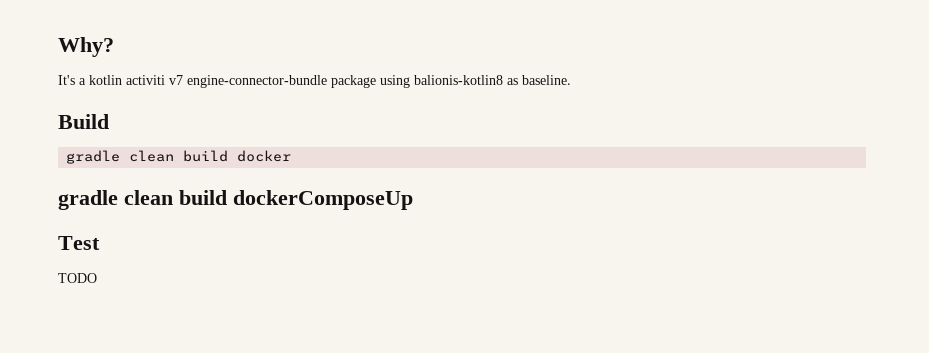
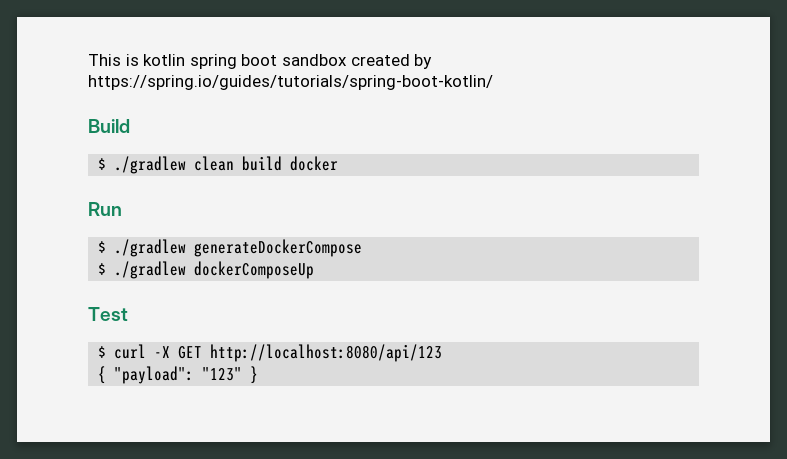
[58,37,114,57] [58,75,571,88] Why? // It's a kotlin activiti v7 engine-connector-bundle package using balionis-kotlin8 as baseline. -> [88,54,433,69] [88,75,493,90] This is kotlin spring boot sandbox created by https://spring.io/guides/tutorials/spring-boot-kotlin/
[66,150,121,164] gradle -> [98,156,187,174] $ ./gradlew
[58,190,413,210] [58,236,100,250] [58,273,97,283] gradle clean build dockerComposeUp // Test // TODO -> [88,202,122,216] [98,239,363,257] [98,261,315,279] [88,307,128,321] [98,344,443,362] [98,366,259,384] Run // $ ./gradlew generateDockerCompose // $ ./gradlew dockerComposeUp // Test // $ curl -X GET http://localhost:8080/api/123 // { "payload": "123" }

